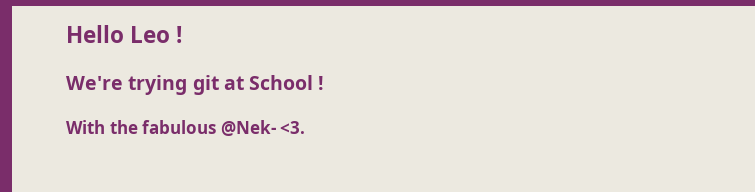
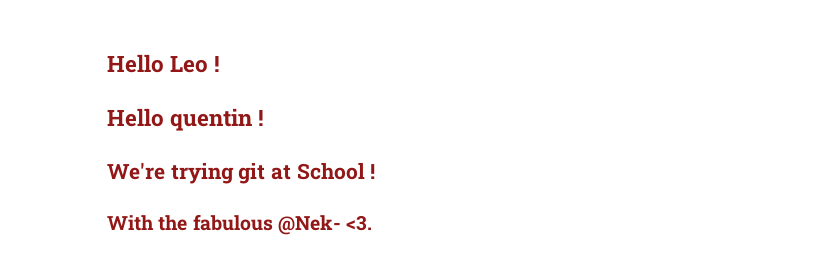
(183, 34) none -> [107,108,265,131] // Hello quentin !

